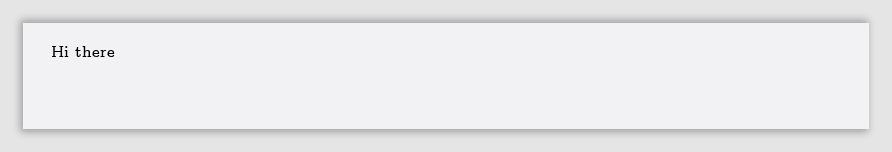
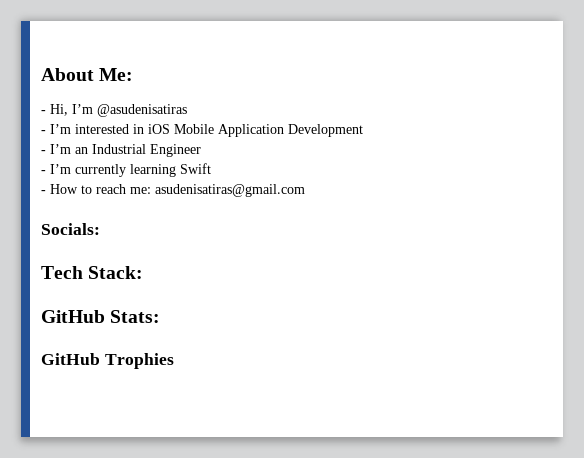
[51,46,115,57] Hi there -> [41,68,134,81] [41,104,187,117] [41,124,363,137] [41,144,201,157] [41,163,211,177] [41,184,305,197] [41,223,100,235] [41,266,144,279] [41,310,161,323] [41,353,174,369] About Me: // - Hi, I’m @asudenisatiras // - I’m interested in iOS Mobile Application Development // - I’m an Industrial Engineer // - I’m currently learning Swift // - How to reach me: asudenisatiras@gmail.com // Socials: // Tech Stack: // GitHub Stats: // GitHub Trophies

